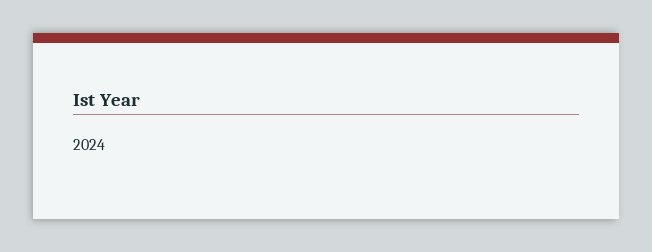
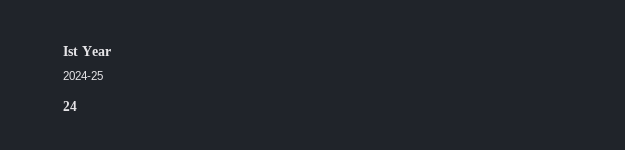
[73,139,105,150] 2024 -> [63,71,103,80] [63,101,77,111] 2024-25 // 24

